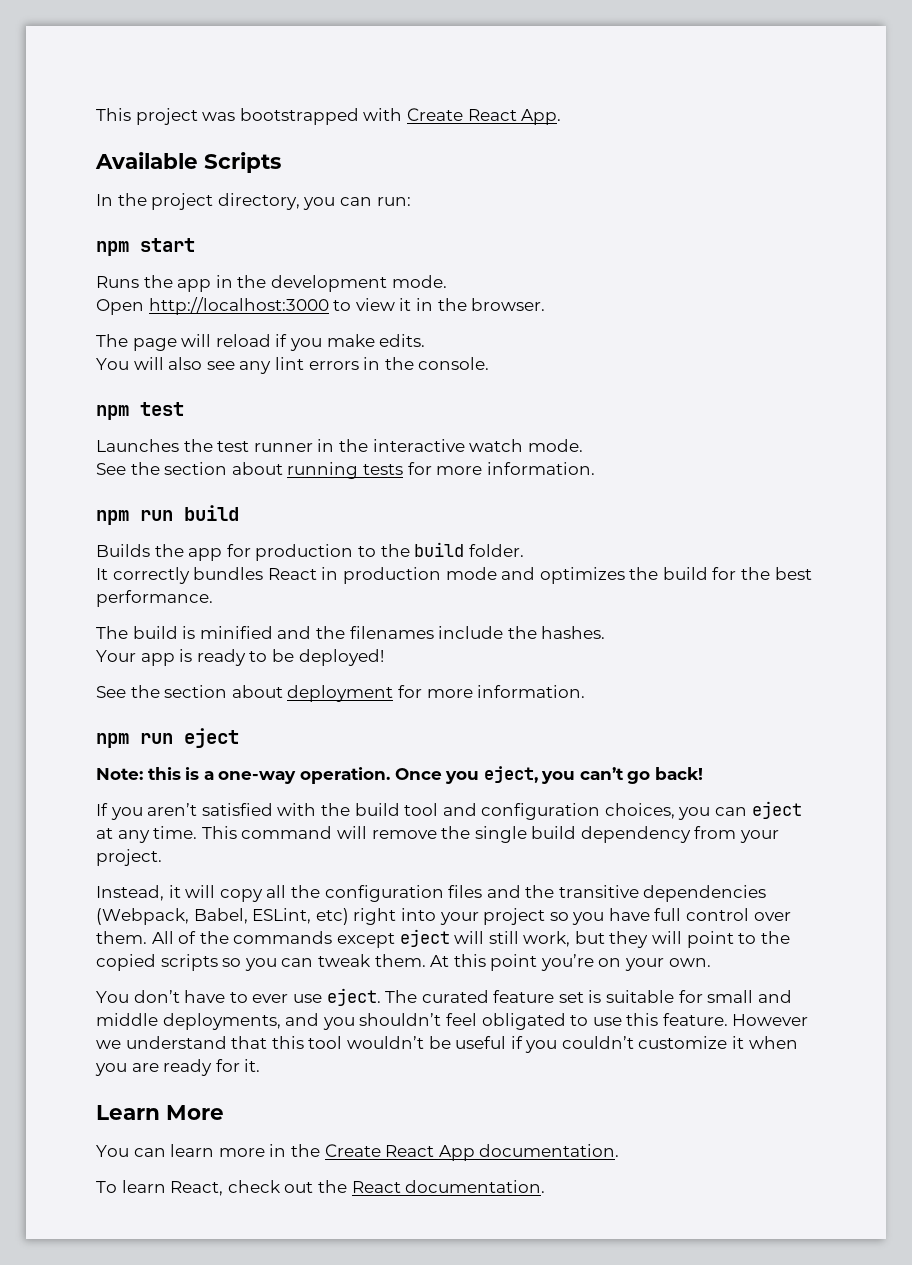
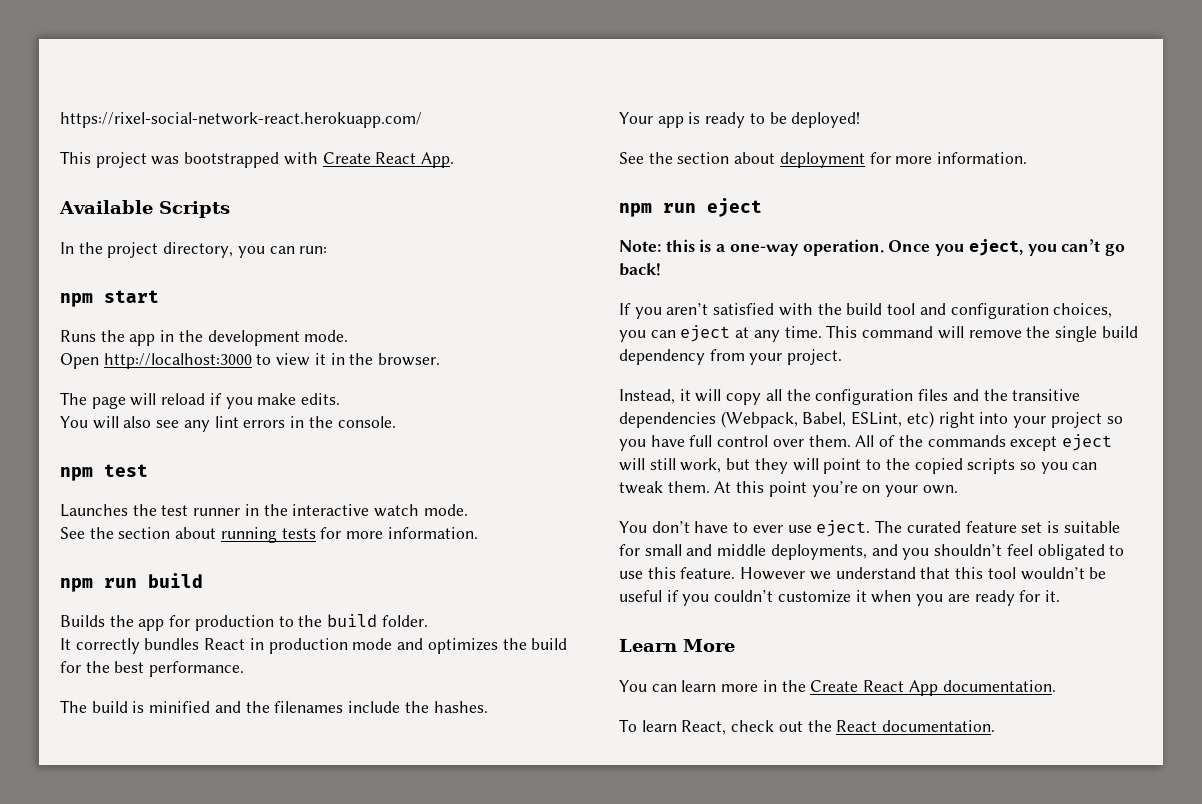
(96, 114) none -> [60,112,422,128] https://rixel-social-network-react.herokuapp.com/ //

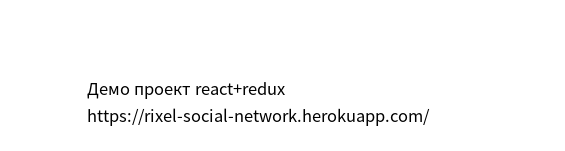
[60,112,422,128] [60,151,455,168] [59,200,230,218] [60,242,328,258] [60,290,159,307] [60,330,349,346] [60,353,441,369] [60,392,341,409] [60,416,396,432] [60,464,148,481] [60,504,468,517] [60,527,478,543] [60,573,203,592] [60,614,428,631] [60,638,568,654] [60,661,245,677] [60,700,488,713] [619,112,861,128] [619,152,1028,168] [619,198,762,217] [619,239,1125,256] [619,263,661,276] [619,303,1113,319] [619,325,1138,342] [619,349,843,365] [619,389,1081,405] [619,411,1123,428] [619,434,1112,451] [619,458,1098,474] [619,481,958,497] [619,520,1120,537] [619,544,1125,560] [619,567,1107,580] [619,590,1060,606] [619,639,735,652] [619,680,1056,696] [619,719,996,735] https://rixel-social-network-react.herokuapp.com/ // This project was bootstrapped with Create React App. // Available Scripts // In the project directory, you can run: // npm start // Runs the app in the development mode. // Open http://localhost:3000 to view it in the browser. // The page will reload if you make edits. // You will also see any lint errors in the console. // npm test // Launches the test runner in the interactive watch mode. // See the section about running tests for more information. // npm run build // Builds the app for production to the build folder. // It correctly bundles React in production mode and optimizes the build for the best performance. // The build is minified and the filenames include the hashes. // Your app is ready to be deployed! // See the section about deployment for more information. // npm run eject // Note: this is a one-way operation. Once you eject, you can’t go back! // If you aren’t satisfied with the build tool and configuration choices, you can eject at any time. This command will remove the single build dependency from your project. // Instead, it will copy all the configuration files and the transitive dependencies (Webpack, Babel, ESLint, etc) right into your project so you have full control over them. All of the commands except eject will still work, but they will point to the copied scripts so you can tweak them. At this point you’re on your own. // You don’t have to ever use eject. The curated feature set is suitable for small and middle deployments, and you shouldn’t feel obligated to use this feature. However we understand that this tool wouldn’t be useful if you couldn’t customize it when you are ready for it. // Learn More // You can learn more in the Create React App documentation. // To learn React, check out the React documentation. -> [87,82,285,99] [87,108,430,126] Демо проект react+redux // https://rixel-social-network.herokuapp.com/

